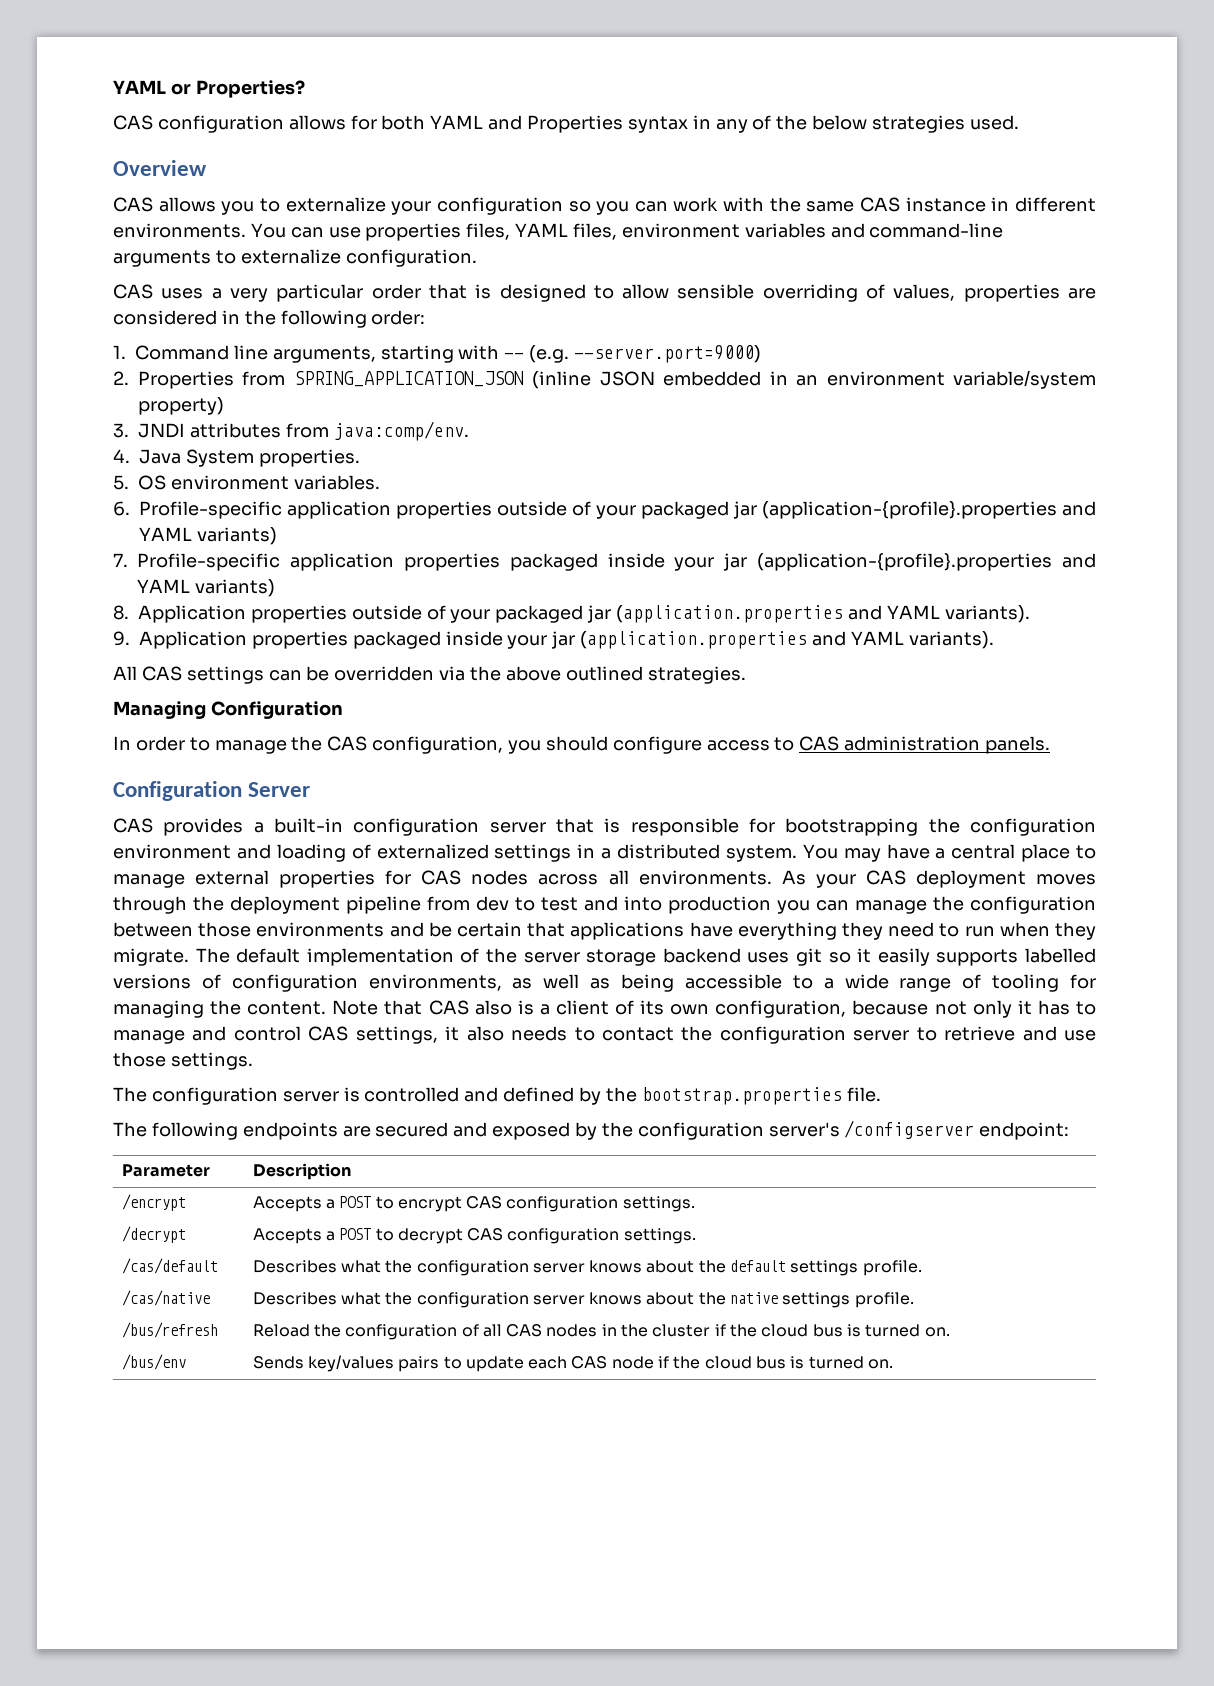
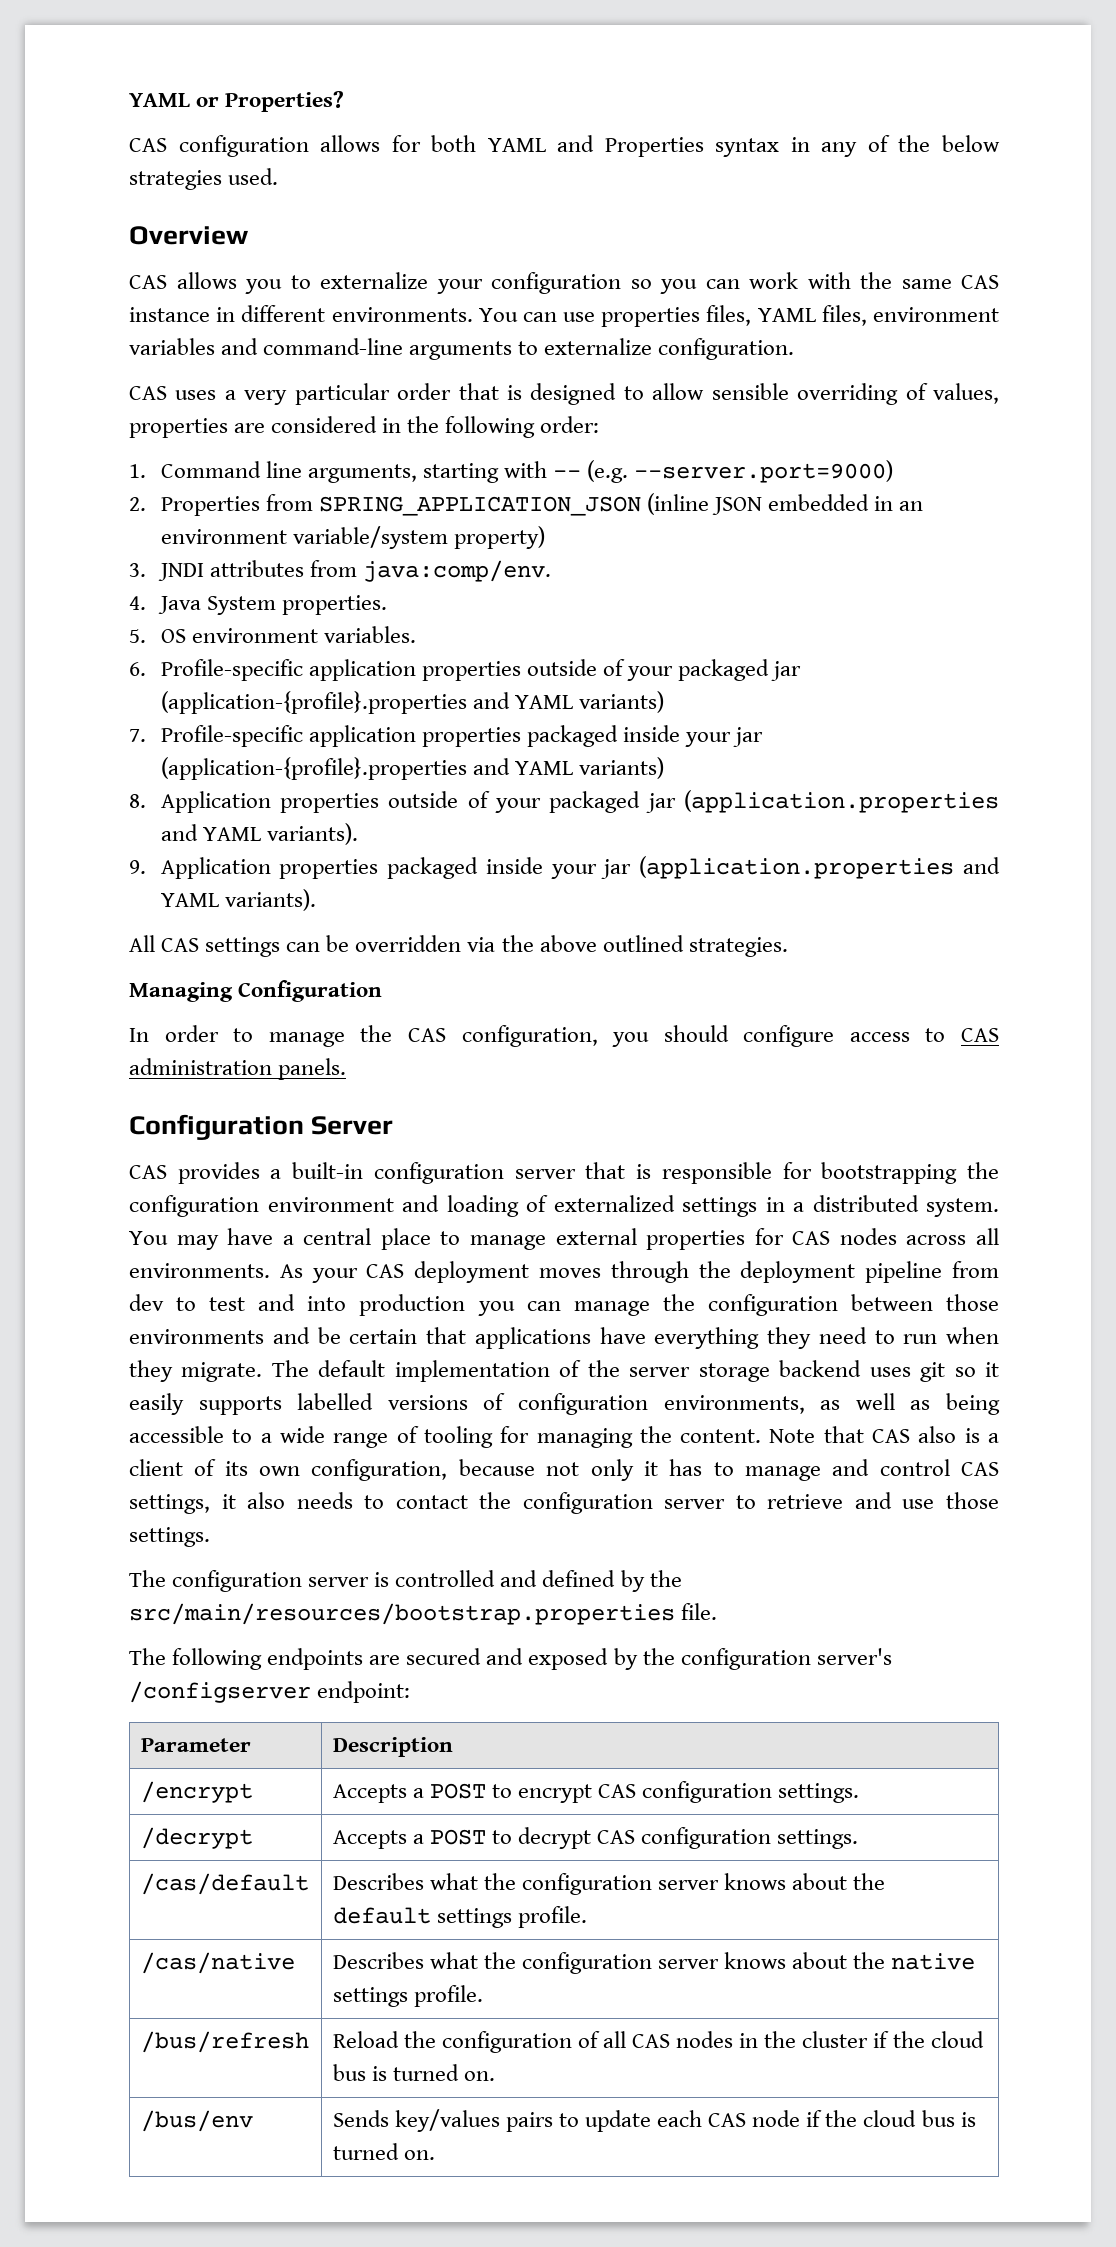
[641,1087,842,1105] bootstrap.properties -> [129,1603,675,1625] src/main/resources/bootstrap.properties

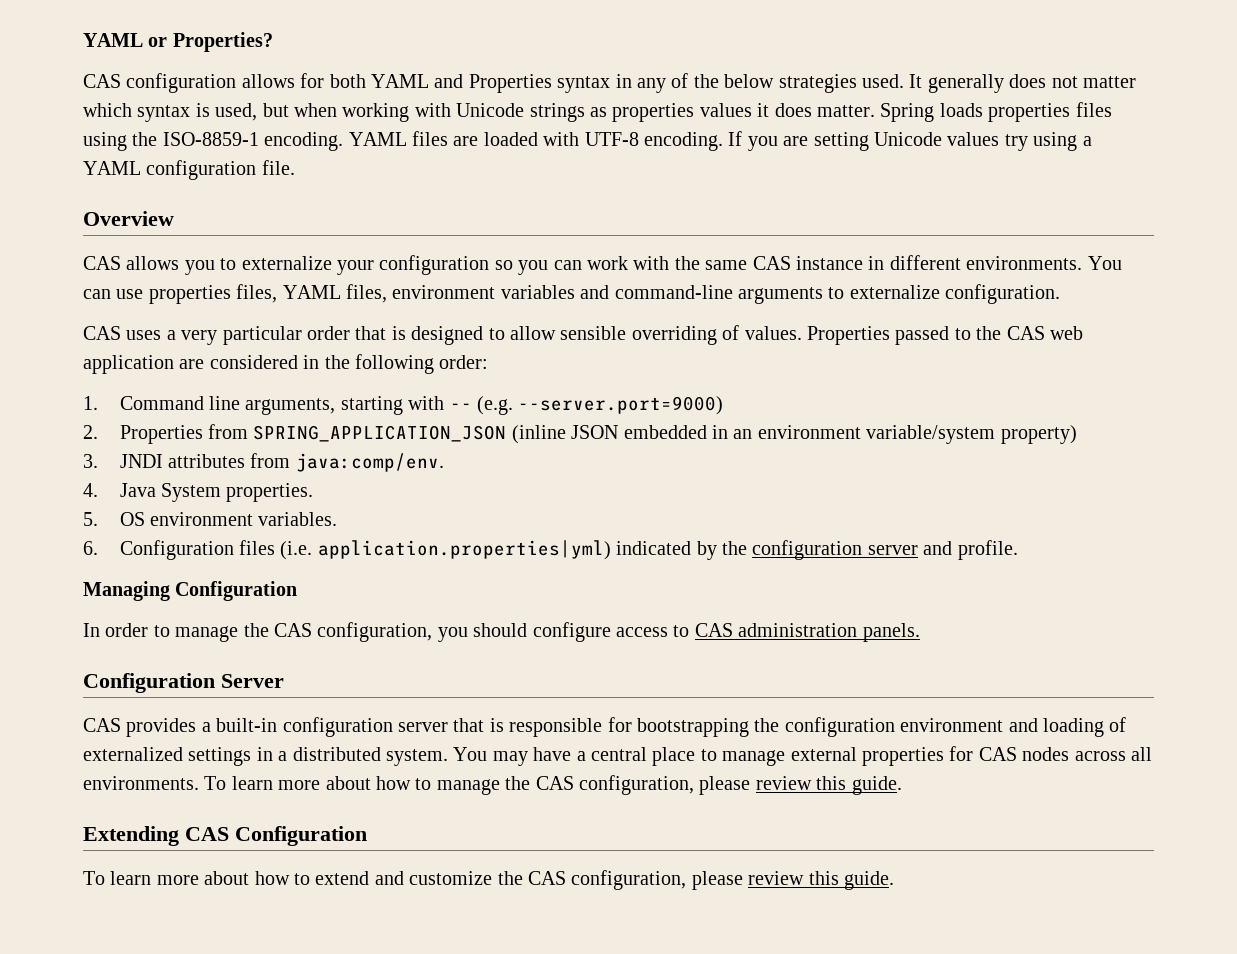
(279, 176) none -> [909,74,1136,93] [83,102,1112,122] [83,131,1092,151] [83,160,295,180] It generally does not matter which syntax is used, but when working with Unicode strings as properties values it does matter. Spring loads properties files using the ISO-8859-1 encoding. YAML files are loaded with UTF-8 encoding. If you are setting Unicode values try using a YAML configuration file.
[933,383,1000,404] [129,418,228,438] values, properties -> [744,326,1083,345] [83,355,174,374] values. Properties passed to the CAS web application
[160,659,802,681] [160,691,664,714] [129,725,763,747] [160,757,664,780] [129,790,1000,813] [160,823,358,845] [129,856,1001,879] [160,889,316,911] [129,935,788,957] Profile-specific application properties outside of your packaged jar (application-{profile}.properties and YAML variants) // 7. Profile-specific application properties packaged inside your jar (application-{profile}.properties and YAML variants) // 8. Application properties outside of your packaged jar (application.properties and YAML variants). // 9. Application properties packaged inside your jar (application.properties and YAML variants). // All CAS settings can be overridden via the above outlined strategies. -> [119,540,1018,560] Configuration files (i.e. application.properties|yml) indicated by the configuration server and profile.
[279,1261,999,1283] [129,1294,1000,1316] [129,1327,999,1349] [129,1360,999,1382] [129,1393,1001,1415] [129,1426,999,1448] [129,1459,1000,1481] [129,1492,999,1514] [129,1527,210,1547] [129,1570,682,1592] [129,1603,718,1625] [129,1648,892,1670] [129,1681,411,1703] [140,1738,251,1752] [332,1737,453,1757] [140,1781,253,1803] [332,1781,860,1803] [140,1827,253,1849] [332,1827,859,1849] [140,1873,309,1895] [332,1873,886,1895] [332,1906,587,1928] [140,1952,295,1974] [332,1952,976,1974] [332,1985,483,2007] [140,2031,309,2053] [332,2031,984,2053] [332,2064,495,2081] [140,2110,253,2132] [332,2109,976,2132] [332,2143,435,2160] As your CAS deployment moves through the deployment pipeline from dev to test and into production you can manage the configuration between those environments and be certain that applications have everything they need to run when they migrate. The default implementation of the server storage backend uses git so it easily supports labelled versions of configuration environments, as well as being accessible to a wide range of tooling for managing the content. Note that CAS also is a client of its own configuration, because not only it has to manage and control CAS settings, it also needs to contact the configuration server to retrieve and use those settings. // The configuration server is controlled and defined by the src/main/resources/bootstrap.properties file. // The following endpoints are secured and exposed by the configuration server's /configserver endpoint: // Parameter | Description // /encrypt | Accepts a POST to encrypt CAS configuration settings. // /decrypt | Accepts a POST to decrypt CAS configuration settings. // /cas/default | Describes what the configuration server knows about the default settings profile. // /cas/native | Describes what the configuration server knows about the native settings profile. // /bus/refresh | Reload the configuration of all CAS nodes in the cluster if the cloud bus is turned on. // /bus/env | Sends key/values pairs to update each CAS node if the cloud bus is turned on. -> [204,775,902,795] [83,826,367,846] [83,870,894,890] To learn more about how to manage the CAS configuration, please review this guide. // Extending CAS Configuration // To learn more about how to extend and customize the CAS configuration, please review this guide.

